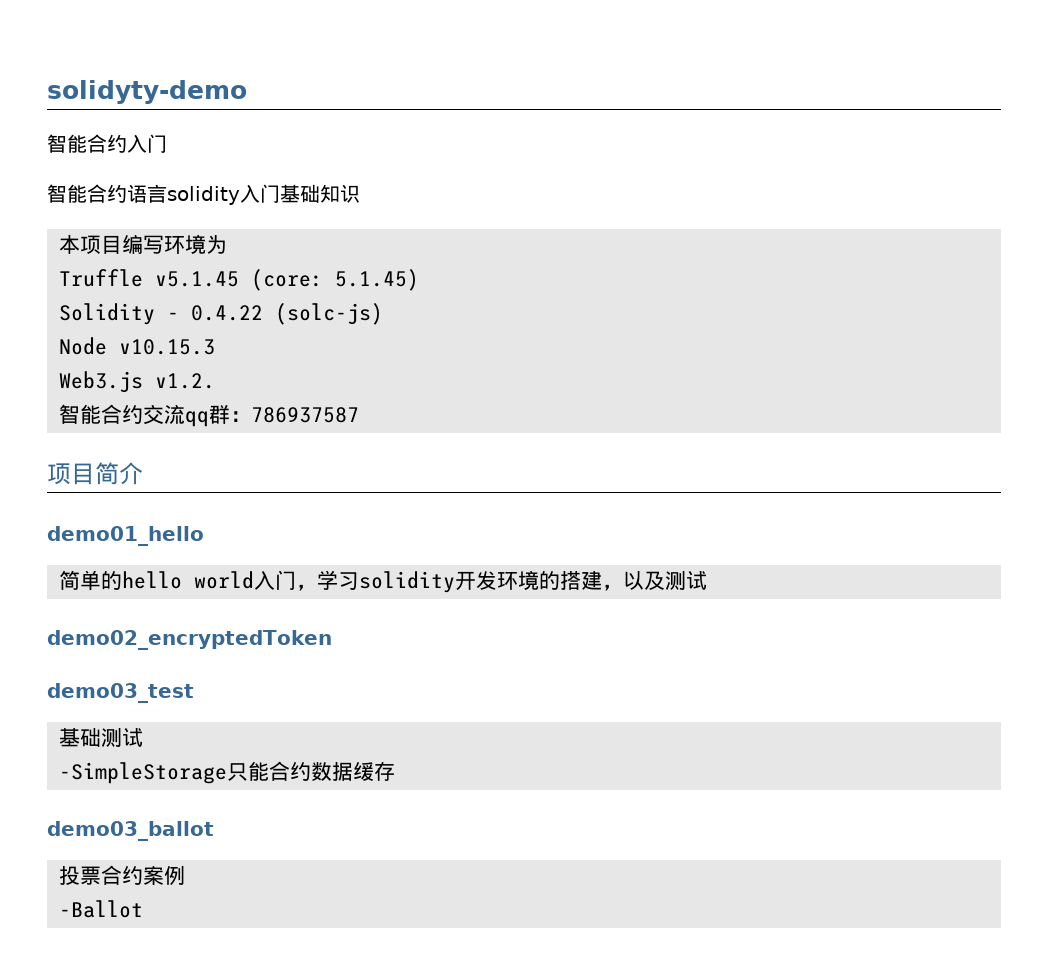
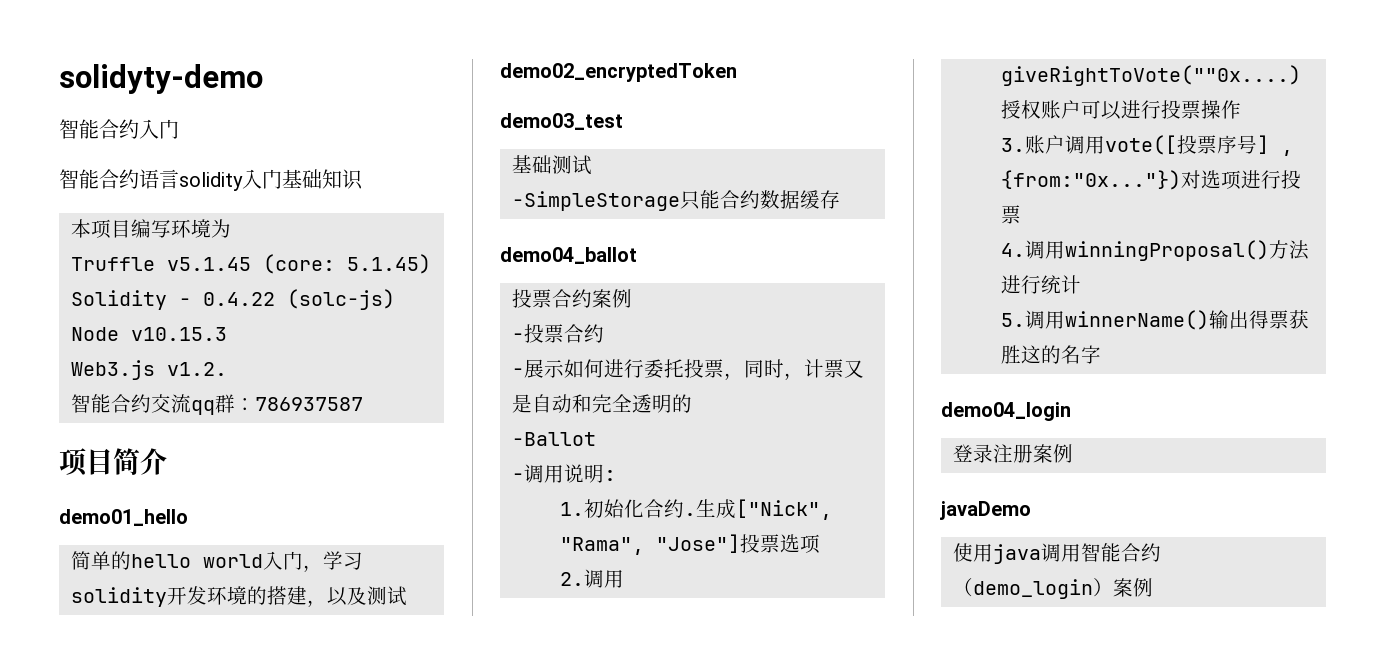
[47,821,214,841] demo03_ballot -> [500,247,637,264] demo04_ballot
[59,900,143,918] -Ballot -> [512,324,604,343] [512,359,864,380] [512,394,692,413] [512,432,596,446] [512,464,616,483] [560,499,832,520] [560,534,820,555] [560,569,624,588] [1001,65,1301,86] [1001,100,1241,120] [1001,135,1293,156] [1001,170,1301,190] [1001,205,1021,224] [1001,240,1309,261] [1001,275,1081,294] [1001,310,1309,330] [1001,345,1101,364] [941,402,1071,421] [953,444,1073,463] [940,501,1031,520] [953,543,1161,564] [953,578,1153,599] -投票合约 // -展示如何进行委托投票，同时，计票又是自动和完全透明的 // -Ballot // -调用说明: // 1.初始化合约.生成["Nick", "Rama", "Jose"]投票选项 // 2.调用giveRightToVote(""0x....)授权账户可以进行投票操作 // 3.账户调用vote([投票序号] , {from:"0x..."})对选项进行投票 // 4.调用winningProposal()方法进行统计 // 5.调用winnerName()输出得票获胜这的名字 // demo04_login // 登录注册案例 // javaDemo // 使用java调用智能合约（demo_login）案例

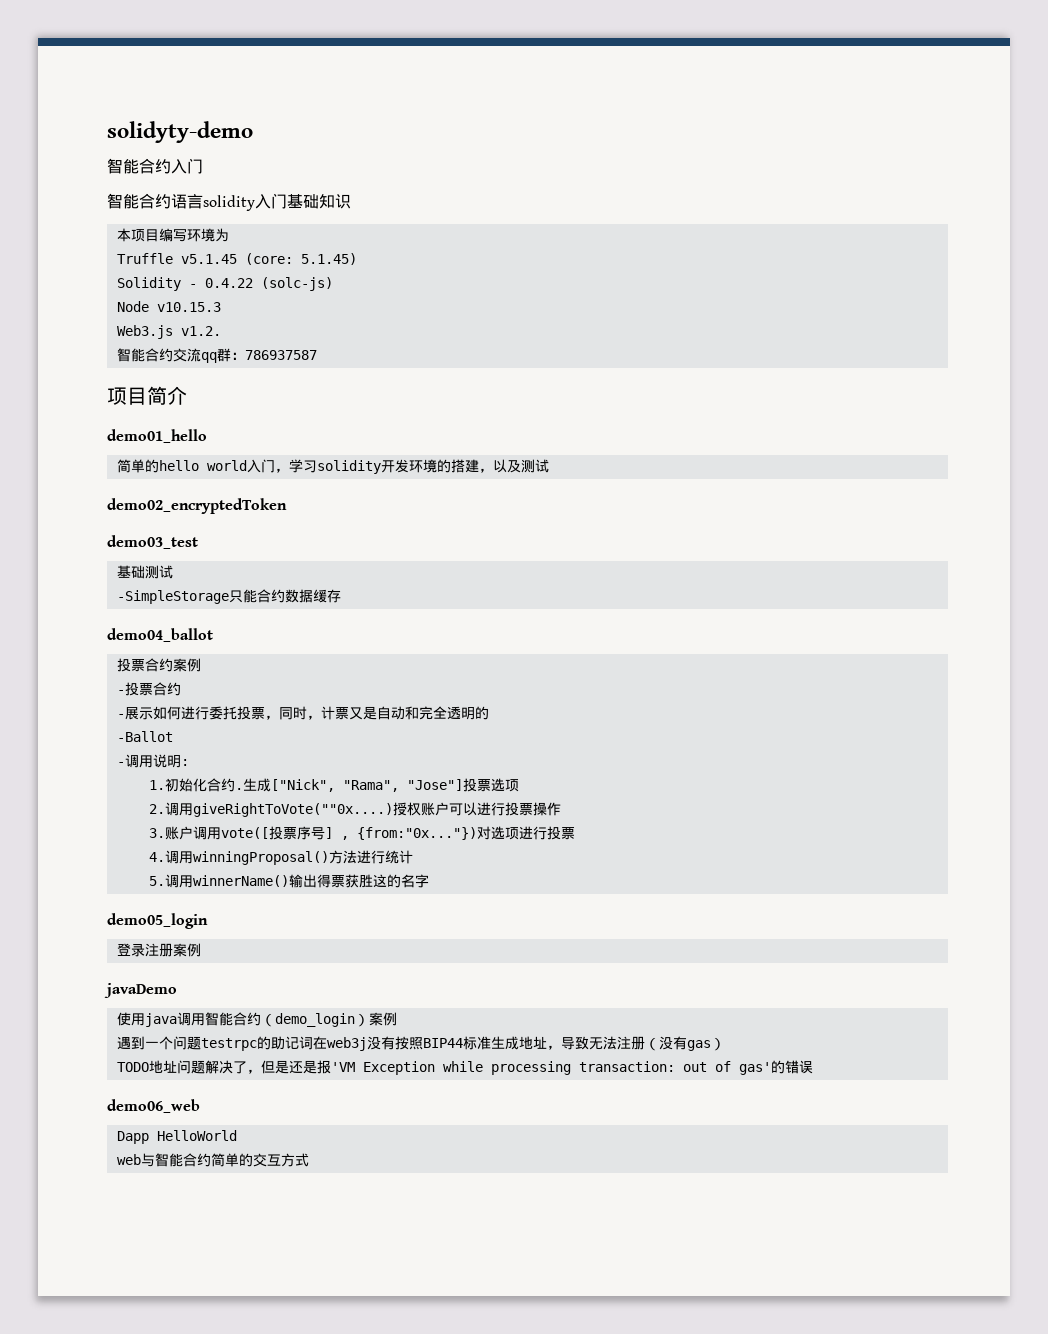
[941,402,1071,421] demo04_login -> [107,913,208,929] demo05_login
(1153, 587) none -> [116,1036,725,1051] [116,1060,813,1075] [107,1099,200,1113] [116,1130,237,1144] [116,1153,309,1167] // 遇到一个问题testrpc的助记词在web3j没有按照BIP44标准生成地址，导致无法注册（没有gas） // TODO地址问题解决了，但是还是报'VM Exception while processing transaction: out of gas'的错误 // demo06_web // Dapp HelloWorld // web与智能合约简单的交互方式

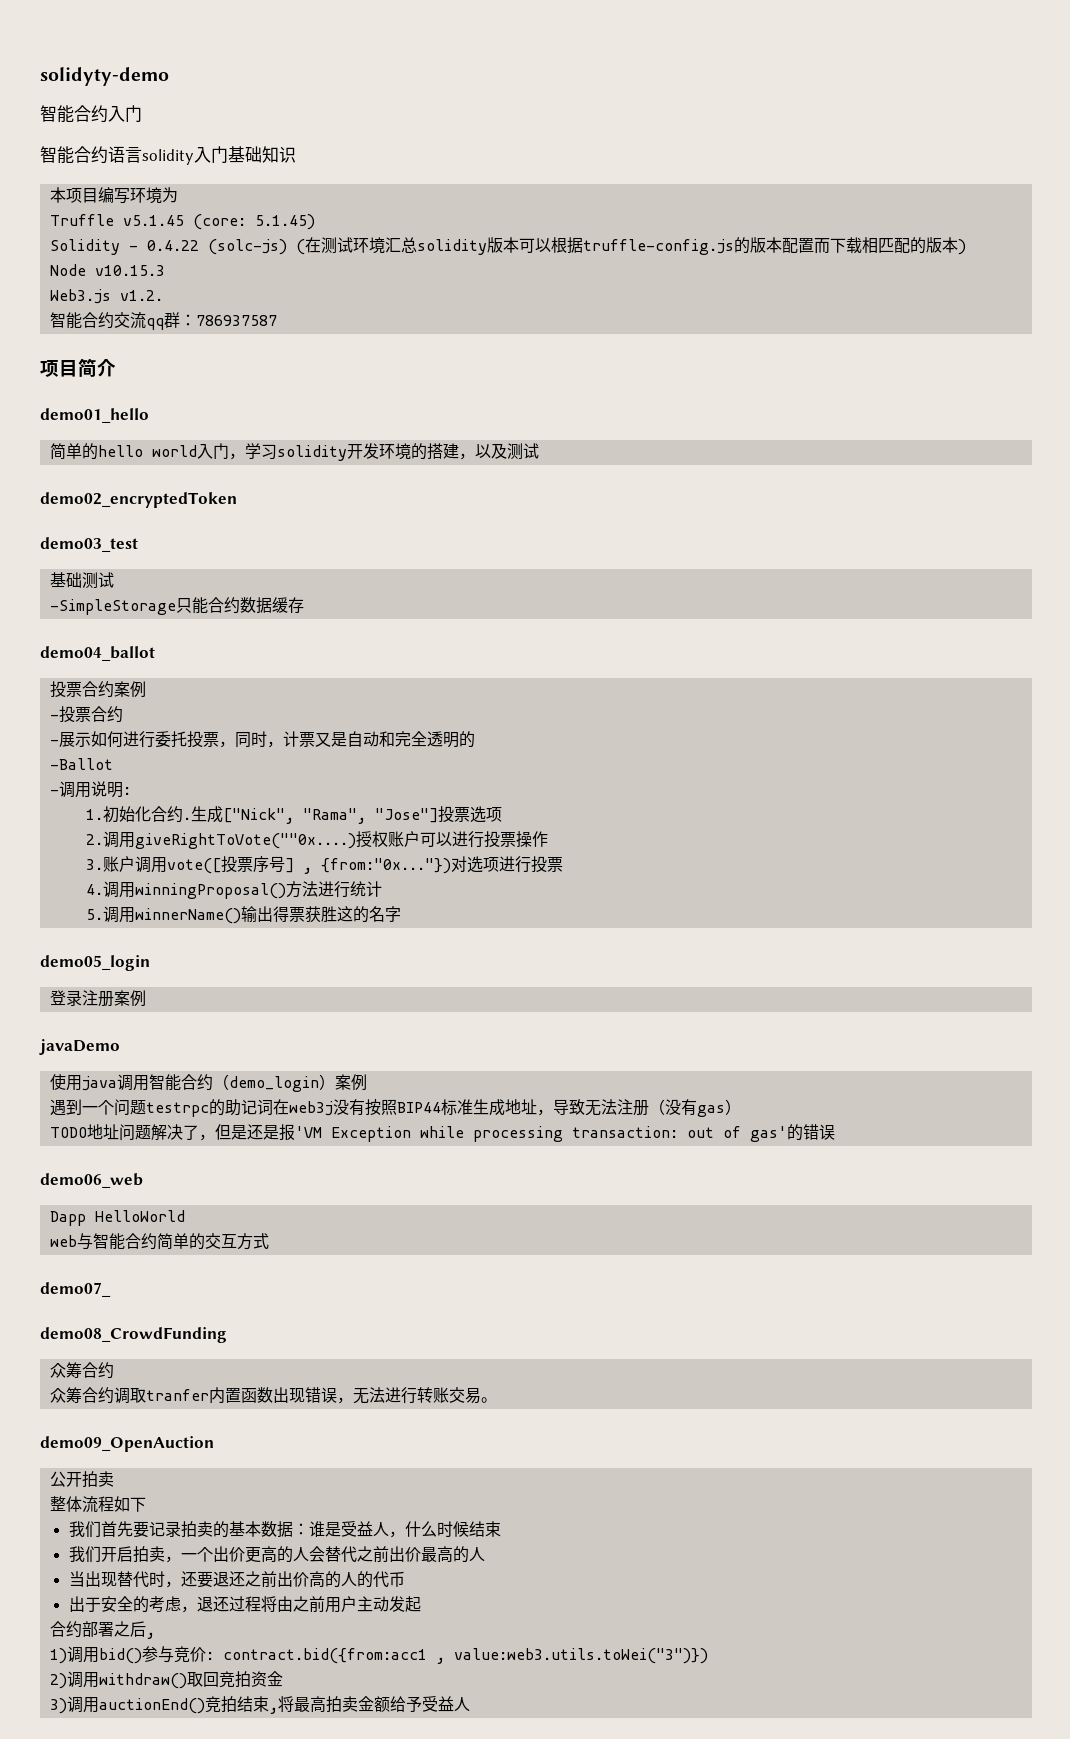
(333, 284) none -> [296,237,967,255] (在测试环境汇总solidity版本可以根据truffle-config.js的版本配置而下载相匹配的版本)
(309, 1160) none -> [40,1282,111,1297] [40,1327,227,1343] [50,1362,115,1379] [50,1387,498,1404] [40,1436,214,1452] [50,1471,115,1488] [50,1496,147,1513] [68,1521,501,1538] [68,1546,485,1563] [68,1571,405,1588] [68,1596,421,1613] [50,1621,156,1639] [50,1646,709,1664] [50,1671,284,1689] [50,1696,471,1714] // demo07_ // demo08_CrowdFunding // 众筹合约 // 众筹合约调取tranfer内置函数出现错误，无法进行转账交易。 // demo09_OpenAuction // 公开拍卖 // 整体流程如下 // 我们首先要记录拍卖的基本数据：谁是受益人，什么时候结束 // 我们开启拍卖，一个出价更高的人会替代之前出价最高的人 // 当出现替代时，还要退还之前出价高的人的代币 // 出于安全的考虑，退还过程将由之前用户主动发起 // 合约部署之后, // 1)调用bid()参与竞价: contract.bid({from:acc1 , value:web3.utils.toWei("3")}) // 2)调用withdraw()取回竞拍资金 // 3)调用auctionEnd()竞拍结束,将最高拍卖金额给予受益人

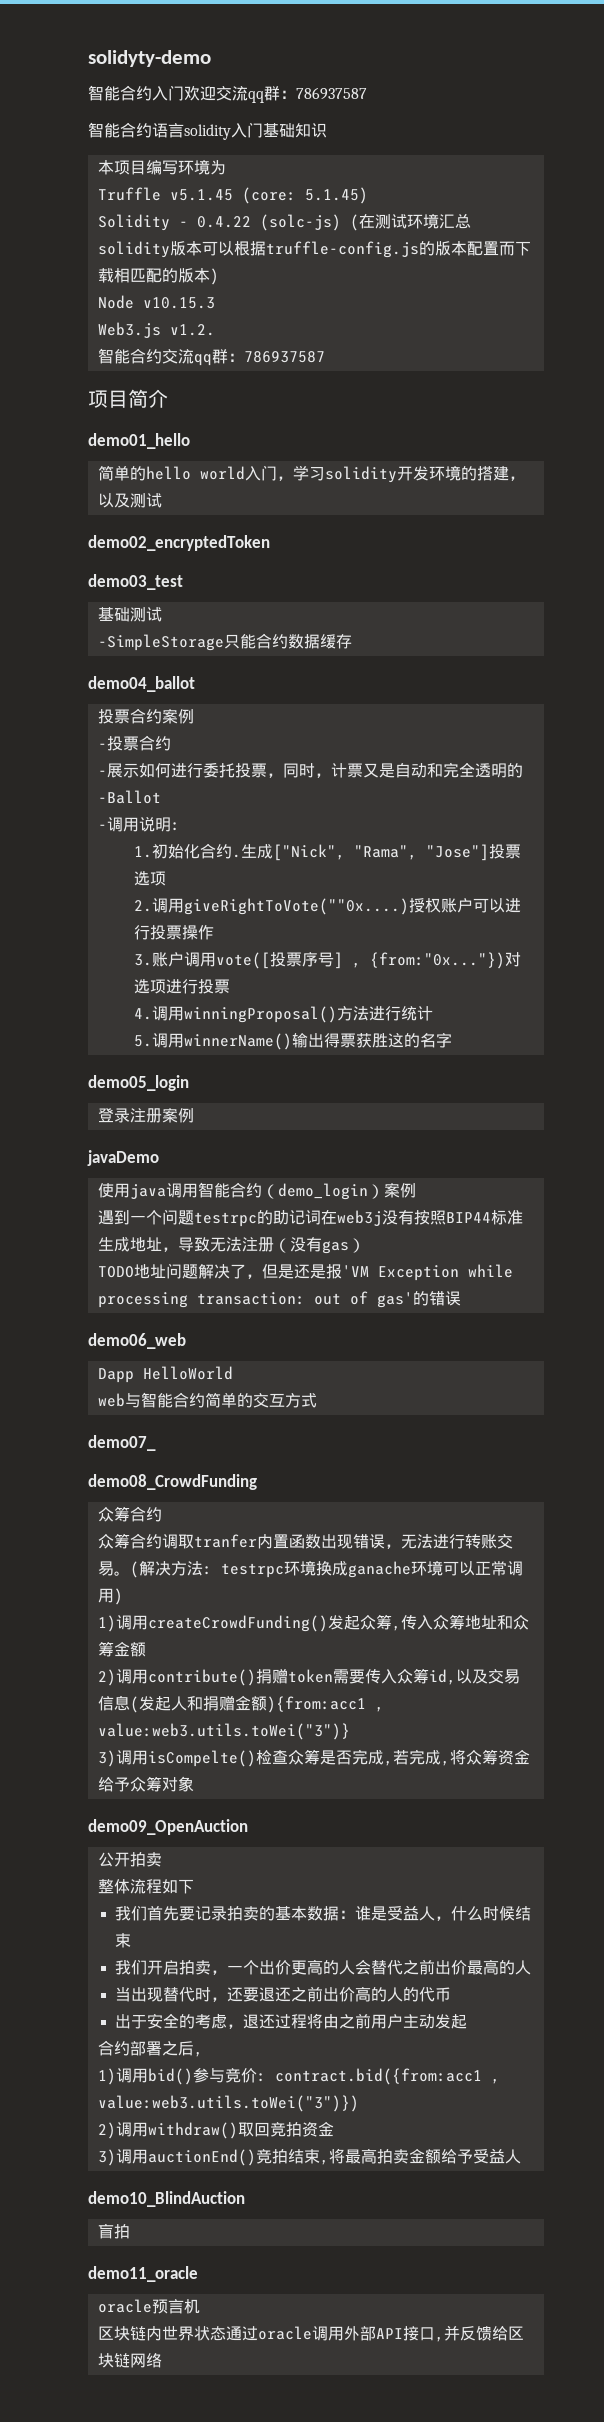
(142, 113) none -> [184,85,367,103] 欢迎交流qq群：786937587
(498, 1400) none -> [129,1560,523,1578] [97,1588,123,1605] [97,1614,529,1632] [97,1641,146,1657] [97,1668,520,1686] [97,1695,384,1713] [97,1723,350,1740] [97,1749,530,1767] [97,1776,194,1792] (解决方法: testrpc环境换成ganache环境可以正常调用) // 1)调用createCrowdFunding()发起众筹,传入众筹地址和众筹金额 // 2)调用contribute()捐赠token需要传入众筹id,以及交易信息(发起人和捐赠金额){from:acc1 , value:web3.utils.toWei("3")} // 3)调用isCompelte()检查众筹是否完成,若完成,将众筹资金给予众筹对象
(471, 1704) none -> [88,2191,245,2207] [97,2223,130,2239] [88,2266,198,2282] [97,2299,200,2314] [97,2325,524,2342] [97,2353,162,2368] // demo10_BlindAuction // 盲拍 // demo11_oracle // oracle预言机 // 区块链内世界状态通过oracle调用外部API接口,并反馈给区块链网络

